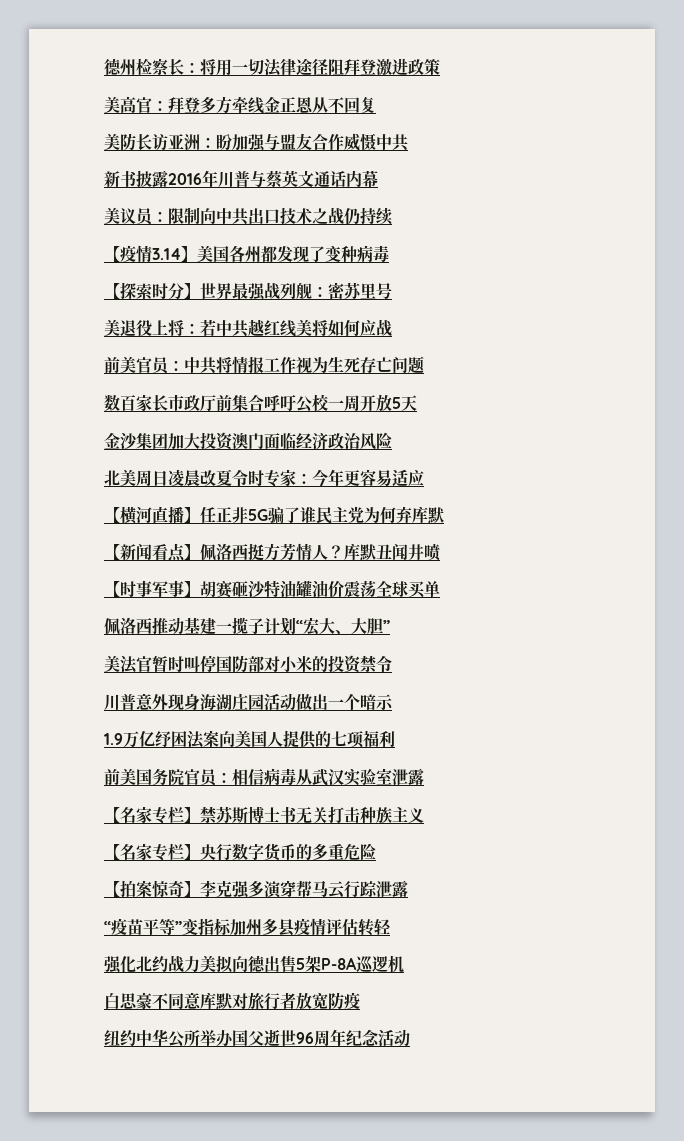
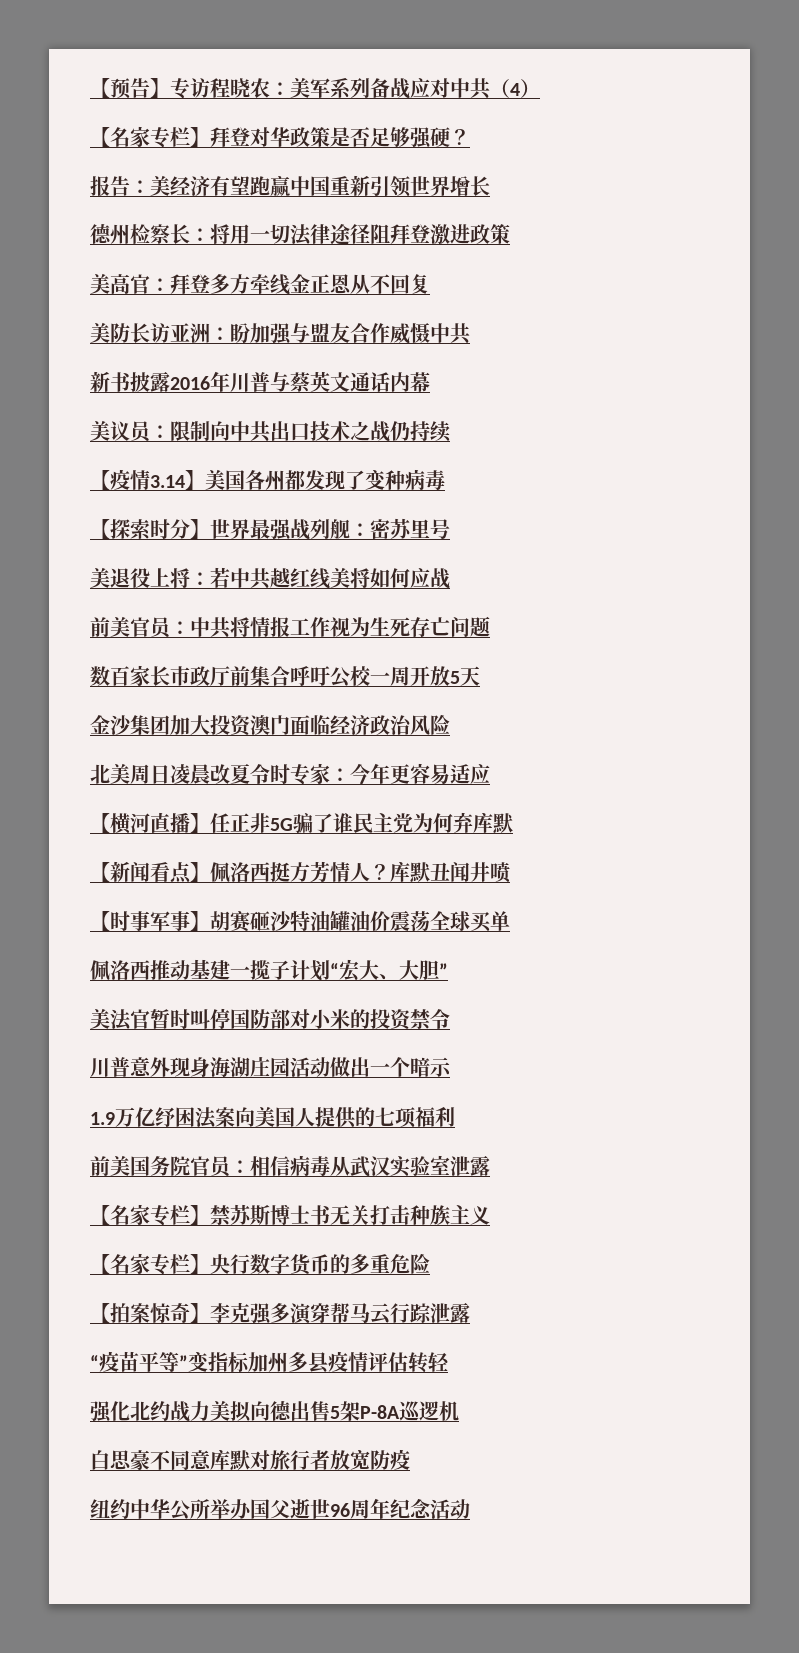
(104, 66) none -> [90,77,540,99] [90,126,470,149] [90,175,490,197] 【预告】专访程晓农：美军系列备战应对中共（4） // 【名家专栏】拜登对华政策是否足够强硬？ // 报告：美经济有望跑赢中国重新引领世界增长 //

